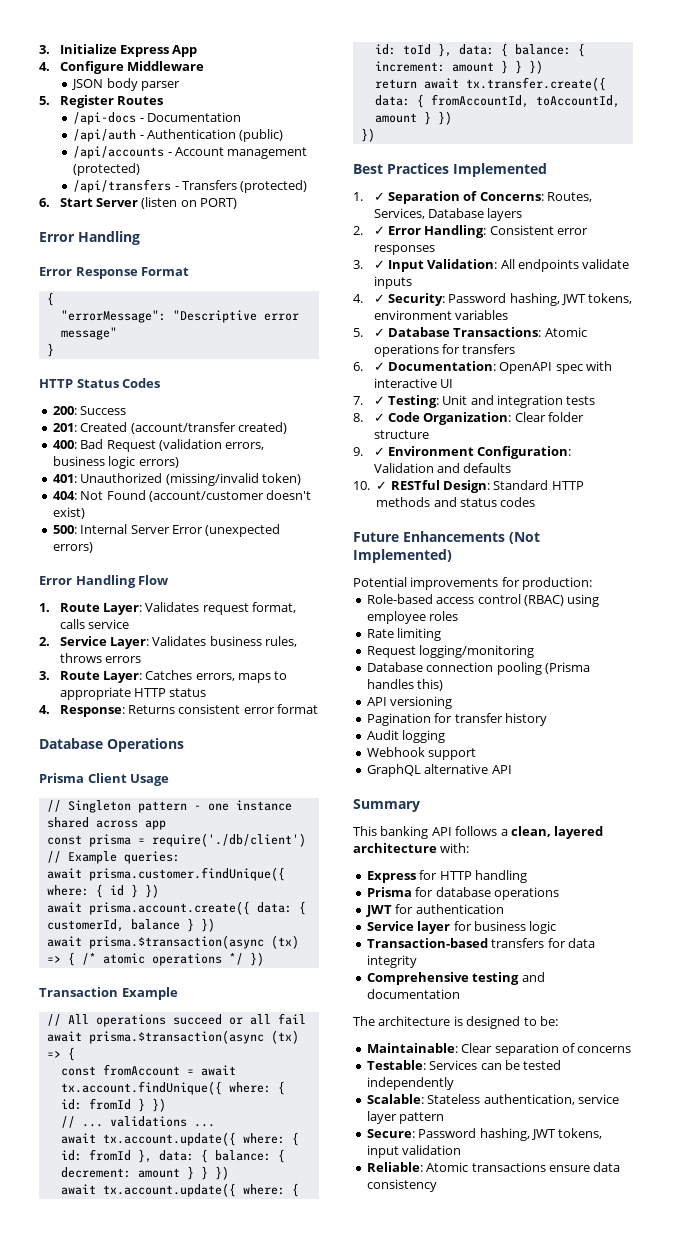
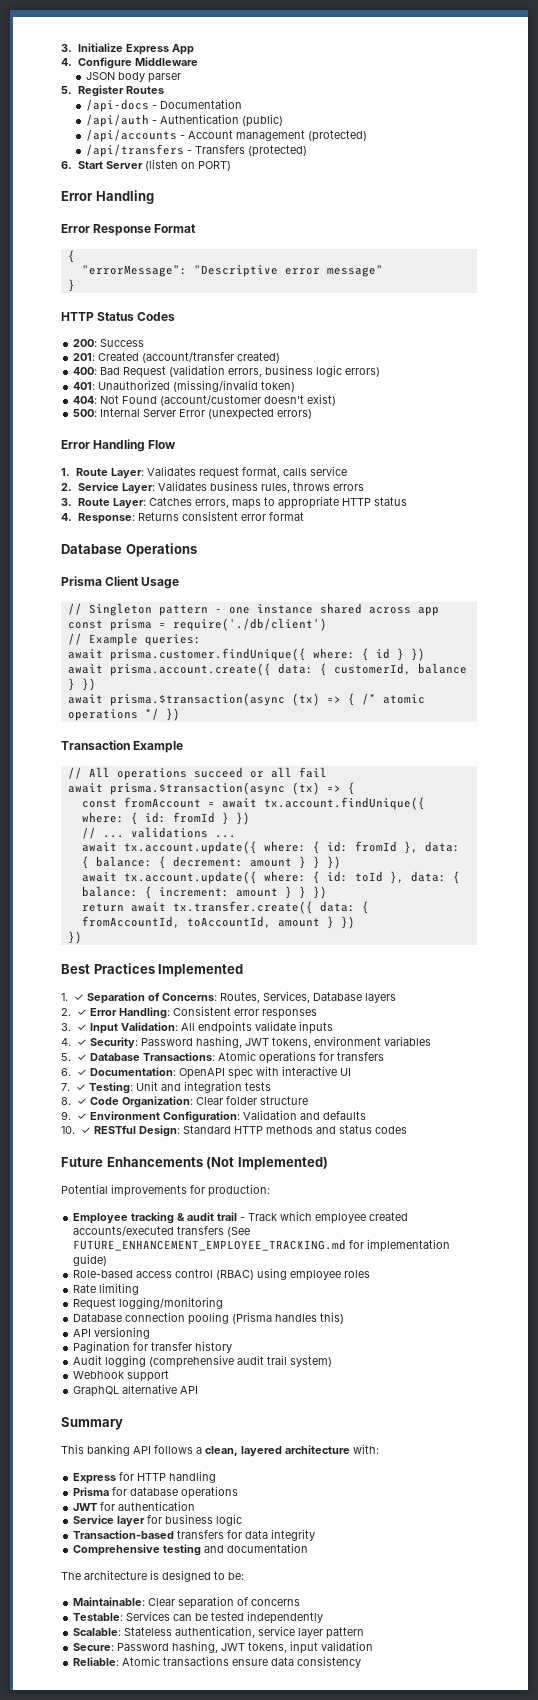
(593, 583) none -> [73,1211,409,1224] [73,1226,251,1237] [73,1239,451,1252] [73,1254,108,1266] // Employee tracking & audit trail - Track which employee created accounts/executed transfers (See FUTURE_ENHANCEMENT_EMPLOYEE_TRACKING.md for implementation guide)
(446, 736) none -> [149,1355,333,1368] (comprehensive audit trail system)

